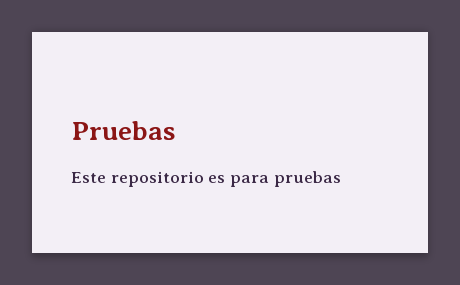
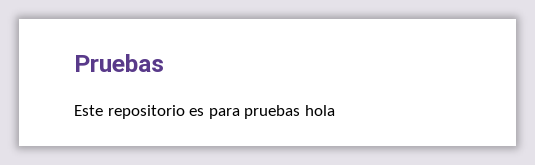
(341, 179) none -> [304,105,335,116] hola

